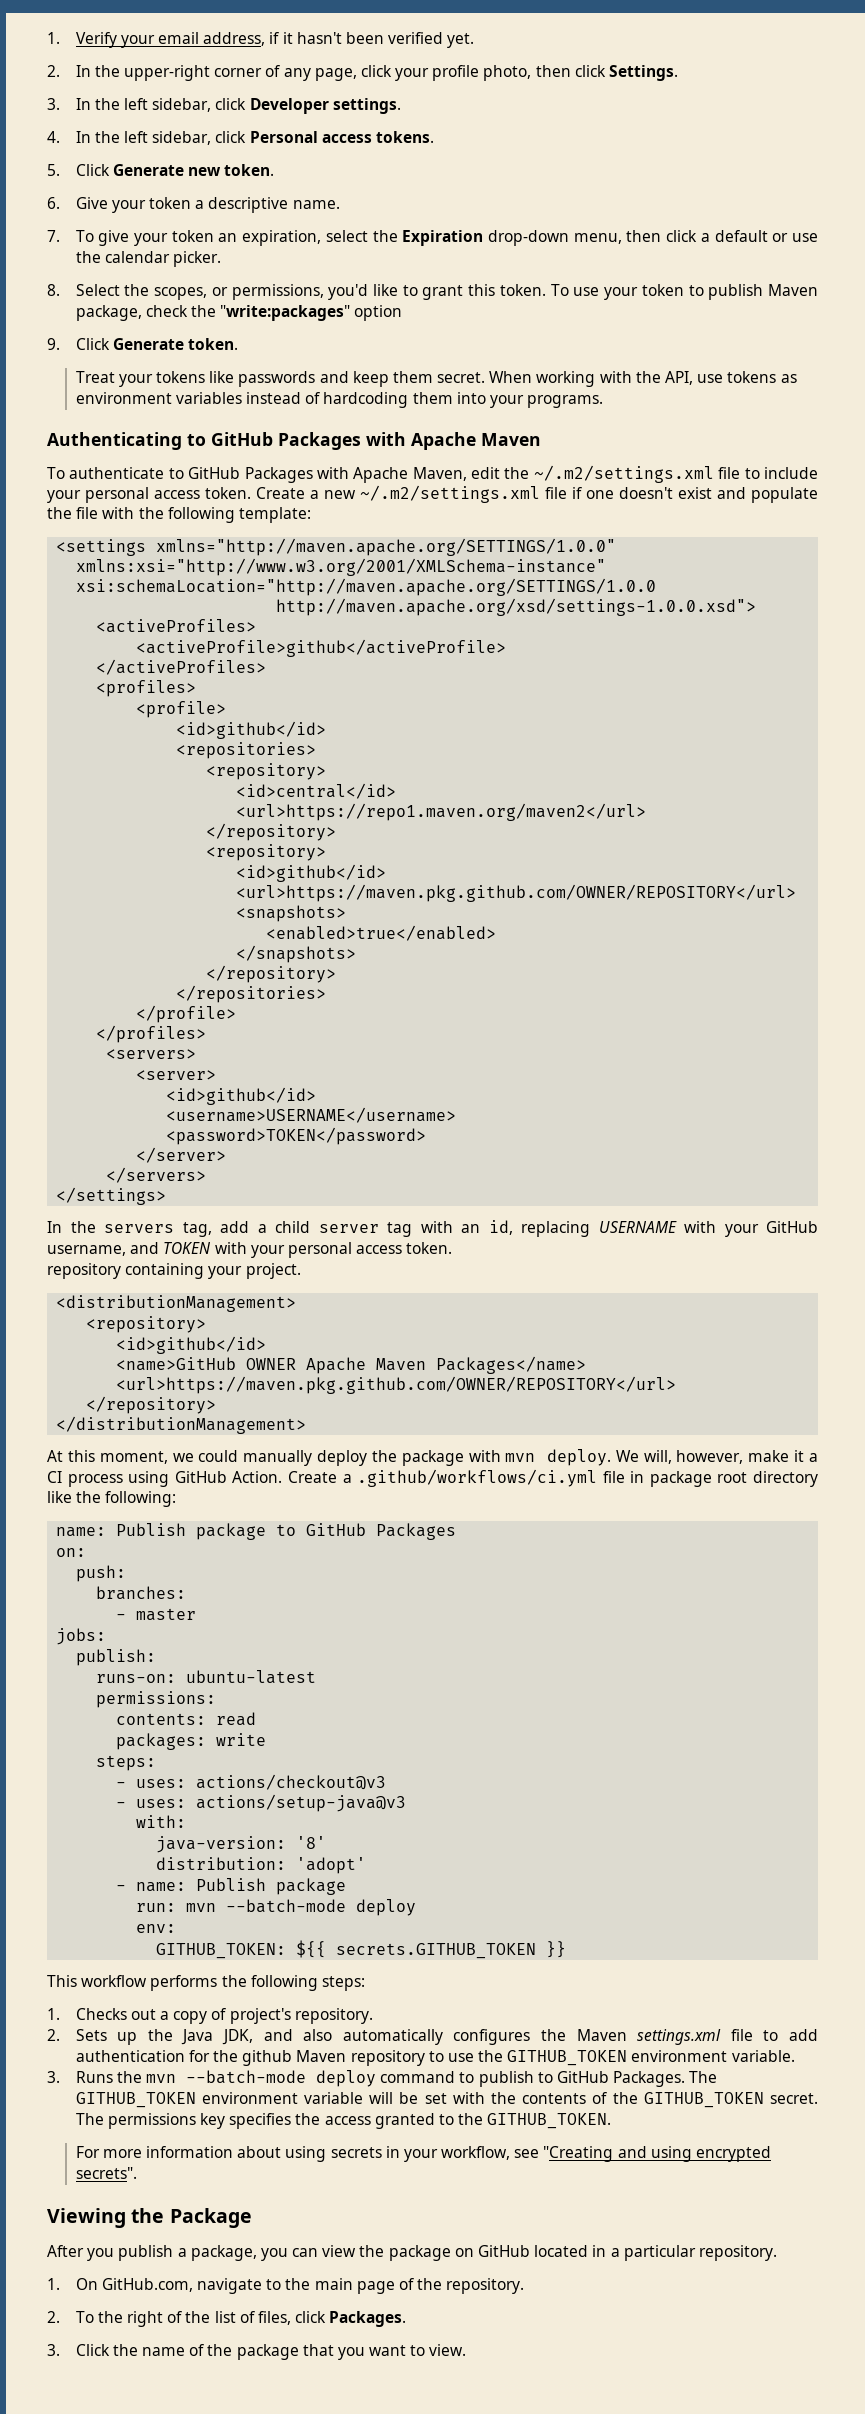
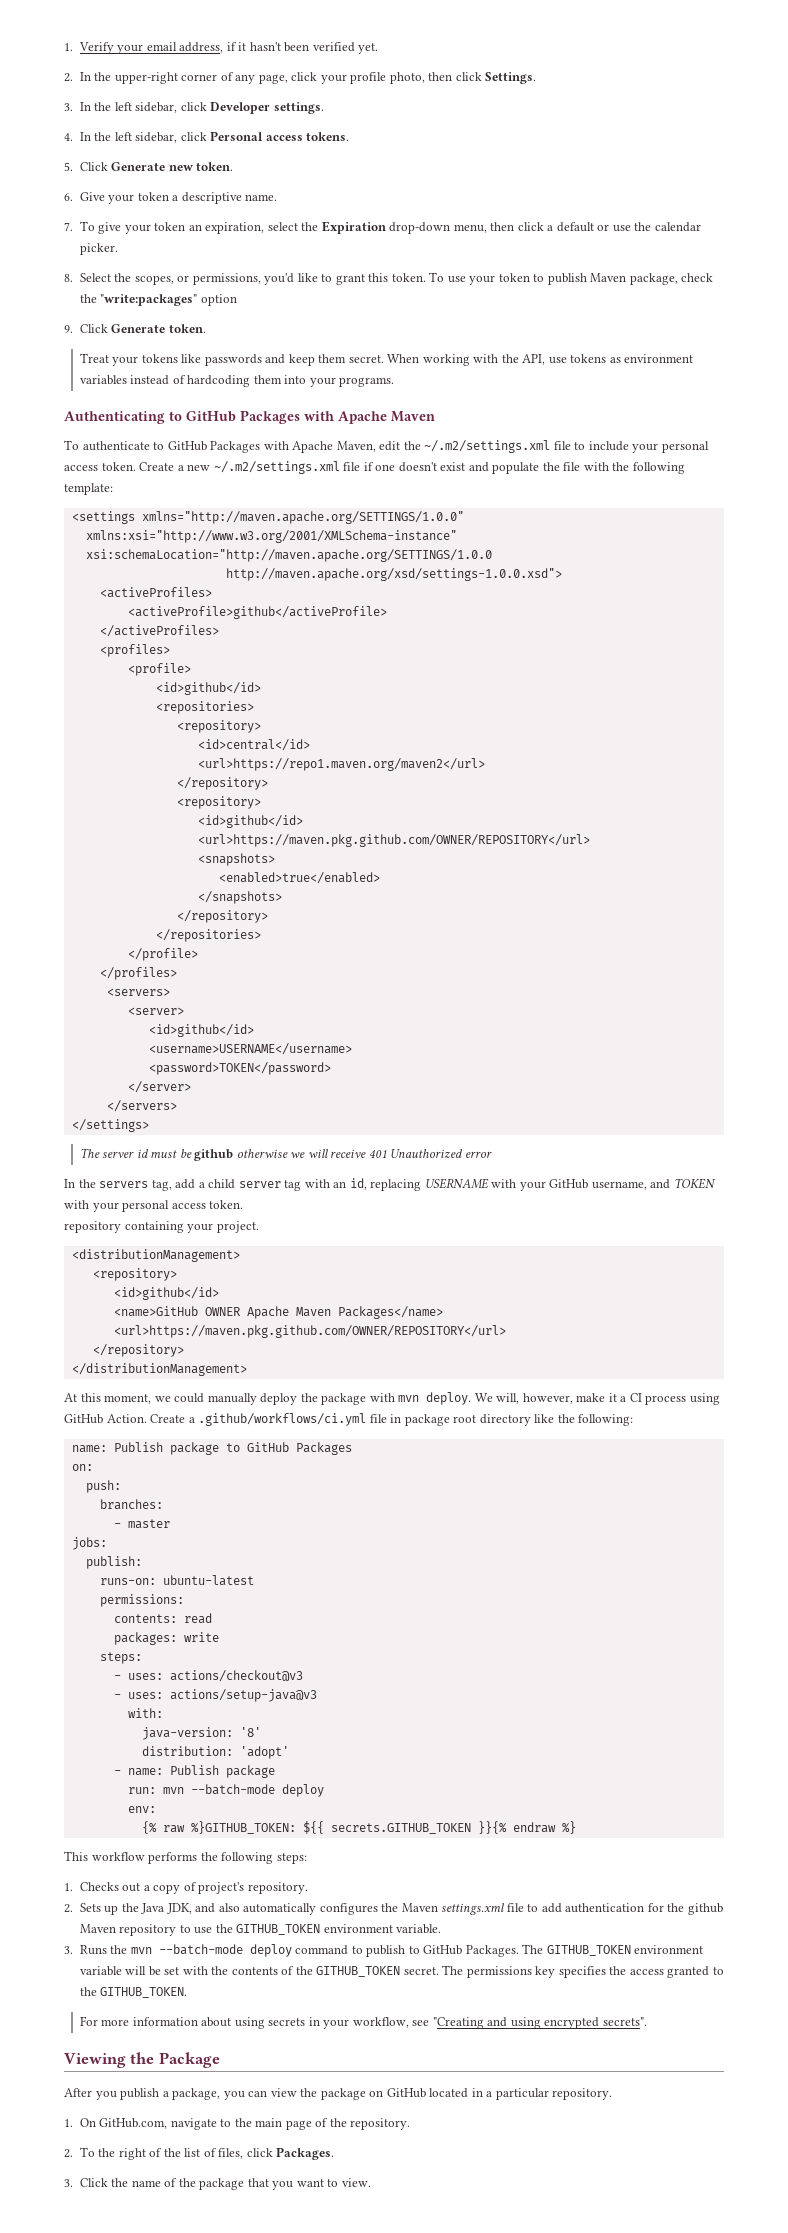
(167, 1196) none -> [79,1148,492,1161] // The server id must be github otherwise we will receive 401 Unauthorized error
[156,1940,567,1959] GITHUB_TOKEN: ${{ secrets.GITHUB_TOKEN }} -> [141,1821,576,1834] {% raw %}GITHUB_TOKEN: ${{ secrets.GITHUB_TOKEN }}{% endraw %}

